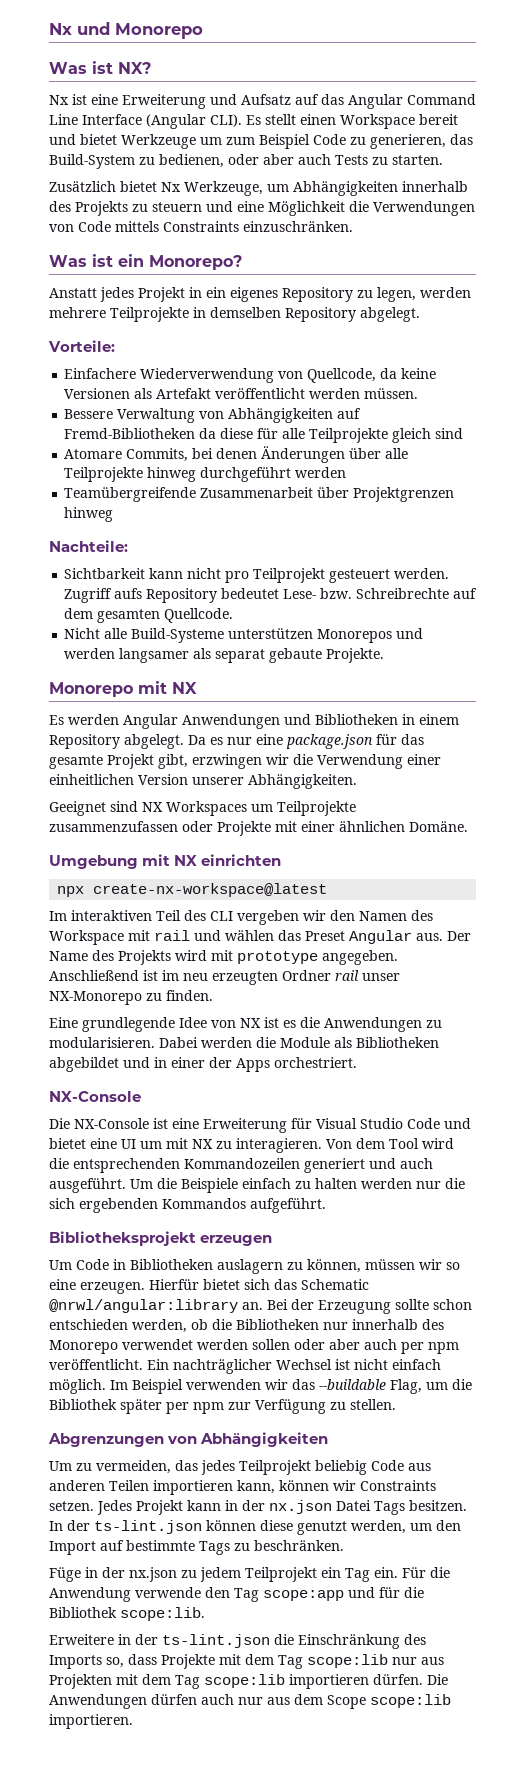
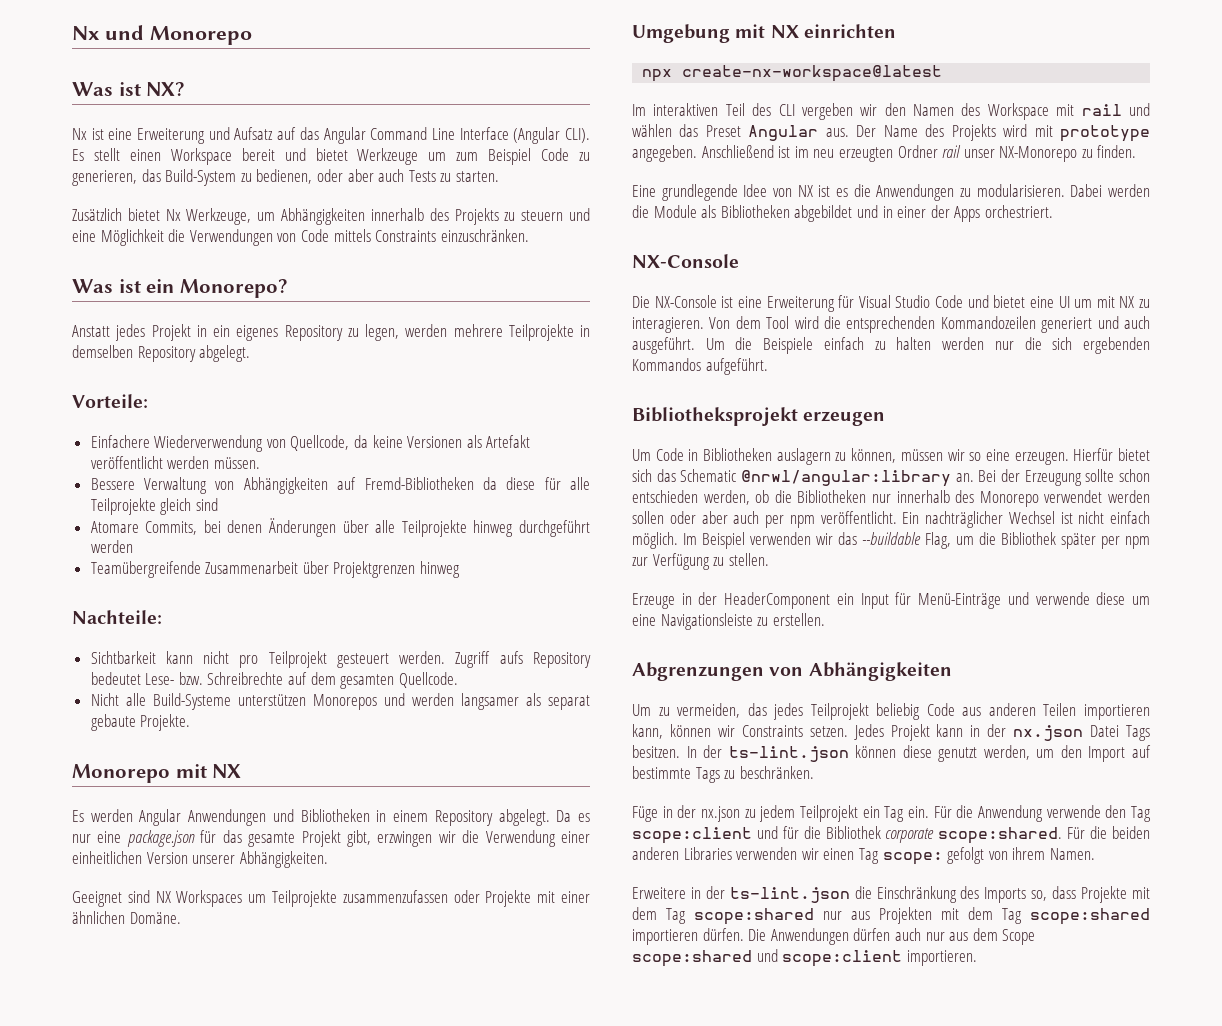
(396, 1404) none -> [632,592,1150,609] [632,613,825,630] // Erzeuge in der HeaderComponent ein Input für Menü-Einträge und verwende diese um eine Navigationsleiste zu erstellen.
[263,1590,344,1601] scope:app -> [632,827,752,844] scope:client
[120,1607,205,1621] scope:lib. -> [885,826,1150,844] [632,847,1095,865] corporate scope:shared. Für die beiden anderen Libraries verwenden wir einen Tag scope: gefolgt von ihrem Namen.
[307,1654,388,1668] scope:lib -> [693,908,814,925] scope:shared
[204,1674,285,1688] scope:lib -> [1030,908,1150,925] scope:shared
[370,1694,451,1708] scope:lib -> [632,949,903,967] scope:shared und scope:client

